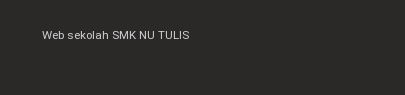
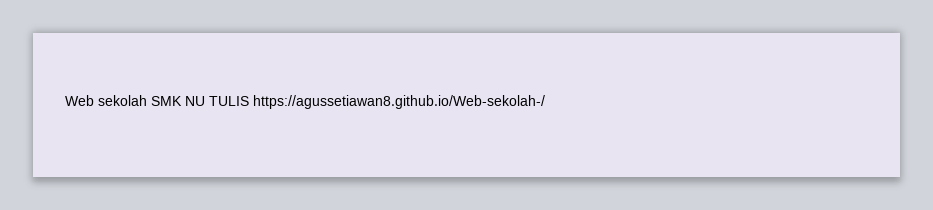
(190, 35) none -> [253,95,545,109] https://agussetiawan8.github.io/Web-sekolah-/

